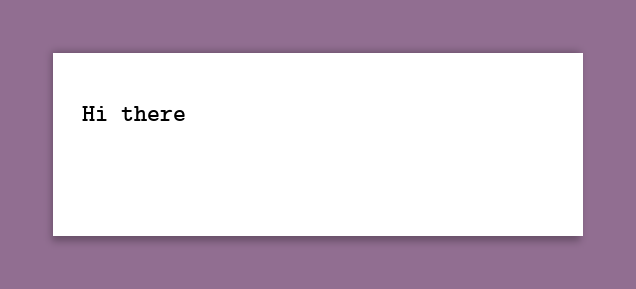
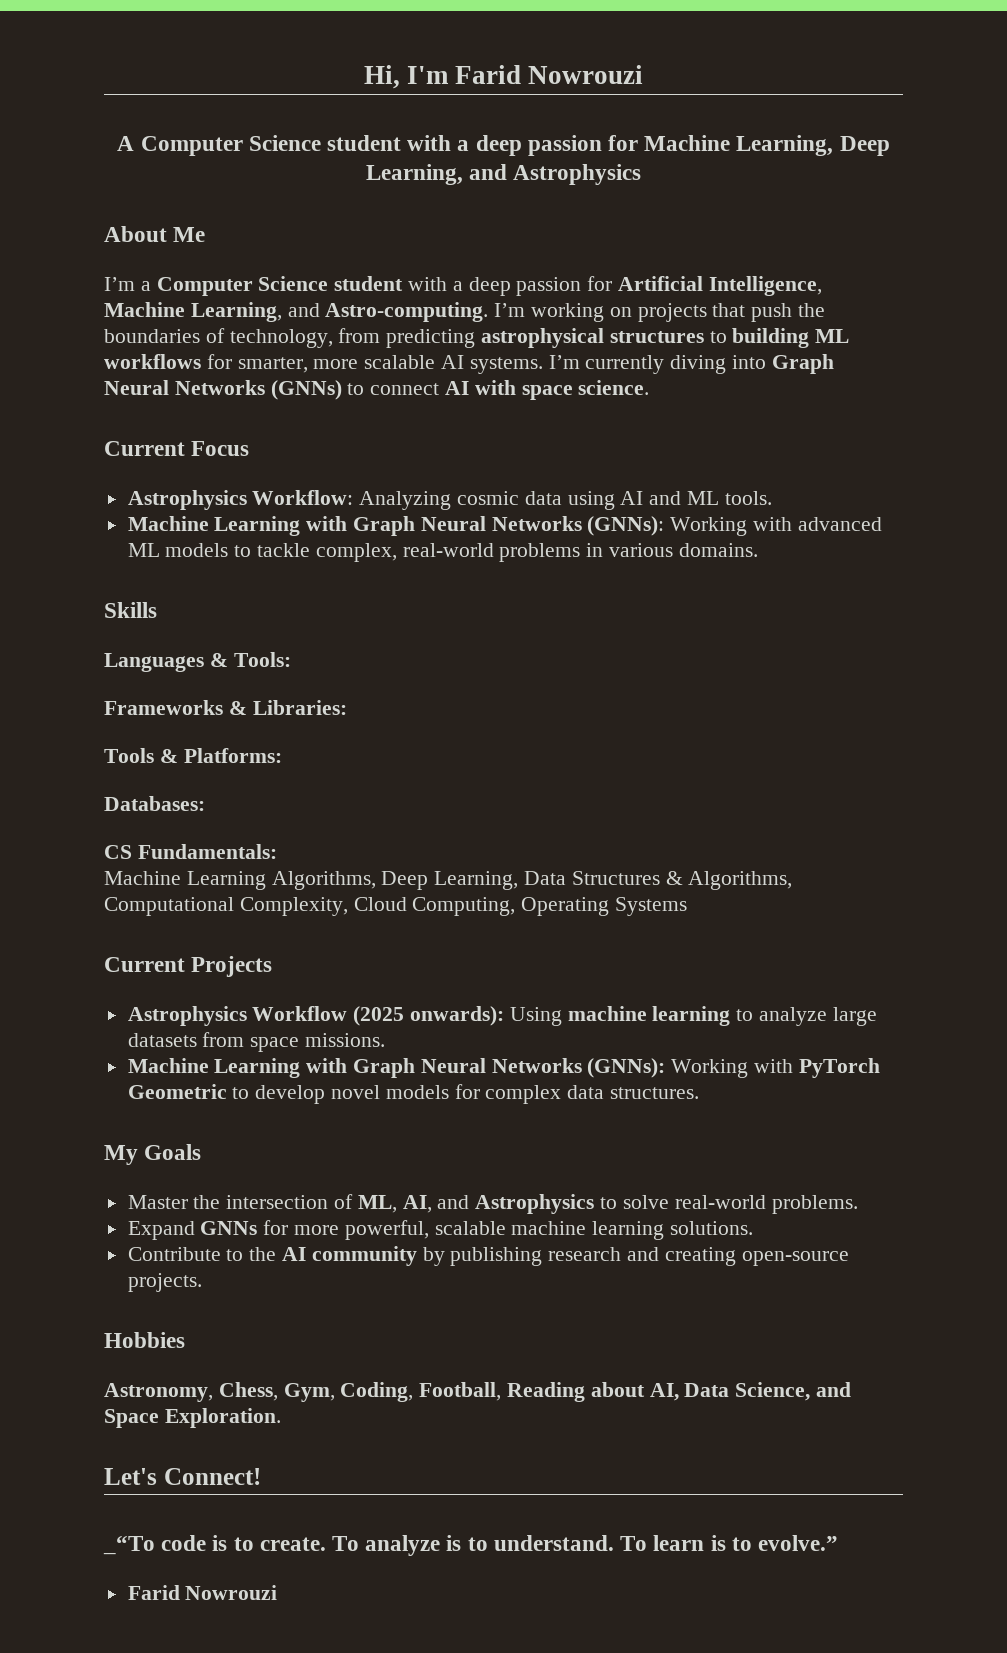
[82,106,186,121] Hi there -> [363,65,644,89] [117,135,890,156] [365,164,642,185] [104,226,206,242] [104,276,822,296] [104,302,826,322] [104,328,850,348] [104,354,834,374] [104,380,650,400] [104,441,250,456] [127,490,772,510] [127,516,882,536] [127,543,758,562] [104,602,157,618] [104,652,291,672] [104,700,347,715] [104,748,282,763] [104,796,205,811] [104,844,277,859] [104,871,793,890] [104,897,688,916] [104,956,273,977] [127,1006,877,1026] [127,1032,386,1052] [127,1058,880,1078] [127,1084,700,1104] [104,1144,202,1165] [127,1194,858,1214] [127,1220,754,1240] [127,1246,849,1266] [127,1273,202,1292] [104,1332,185,1348] [104,1382,852,1402] [104,1408,281,1428] [104,1468,261,1485] [103,1535,838,1556] [127,1585,278,1600] Hi, I'm Farid Nowrouzi // A Computer Science student with a deep passion for Machine Learning, Deep Learning, and Astrophysics // About Me // I’m a Computer Science student with a deep passion for Artificial Intelligence, Machine Learning, and Astro-computing. I’m working on projects that push the boundaries of technology, from predicting astrophysical structures to building ML workflows for smarter, more scalable AI systems. I’m currently diving into Graph Neural Networks (GNNs) to connect AI with space science. // Current Focus // Astrophysics Workflow: Analyzing cosmic data using AI and ML tools. // Machine Learning with Graph Neural Networks (GNNs): Working with advanced ML models to tackle complex, real-world problems in various domains. // Skills // Languages & Tools: // Frameworks & Libraries: // Tools & Platforms: // Databases: // CS Fundamentals: // Machine Learning Algorithms, Deep Learning, Data Structures & Algorithms, Computational Complexity, Cloud Computing, Operating Systems // Current Projects // Astrophysics Workflow (2025 onwards): Using machine learning to analyze large datasets from space missions. // Machine Learning with Graph Neural Networks (GNNs): Working with PyTorch Geometric to develop novel models for complex data structures. // My Goals // Master the intersection of ML, AI, and Astrophysics to solve real-world problems. // Expand GNNs for more powerful, scalable machine learning solutions. // Contribute to the AI community by publishing research and creating open-source projects. // Hobbies // Astronomy, Chess, Gym, Coding, Football, Reading about AI, Data Science, and Space Exploration. // Let's Connect! // _“To code is to create. To analyze is to understand. To learn is to evolve.” // Farid Nowrouzi

